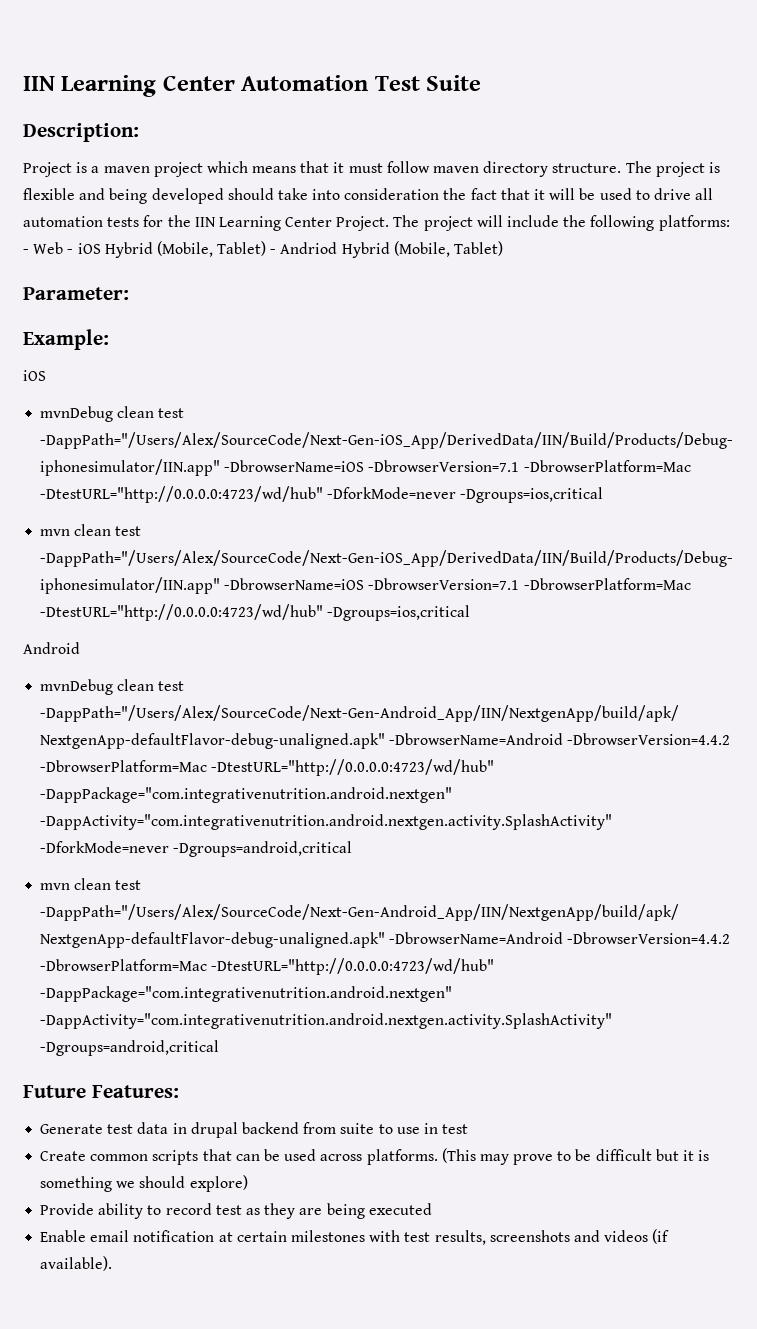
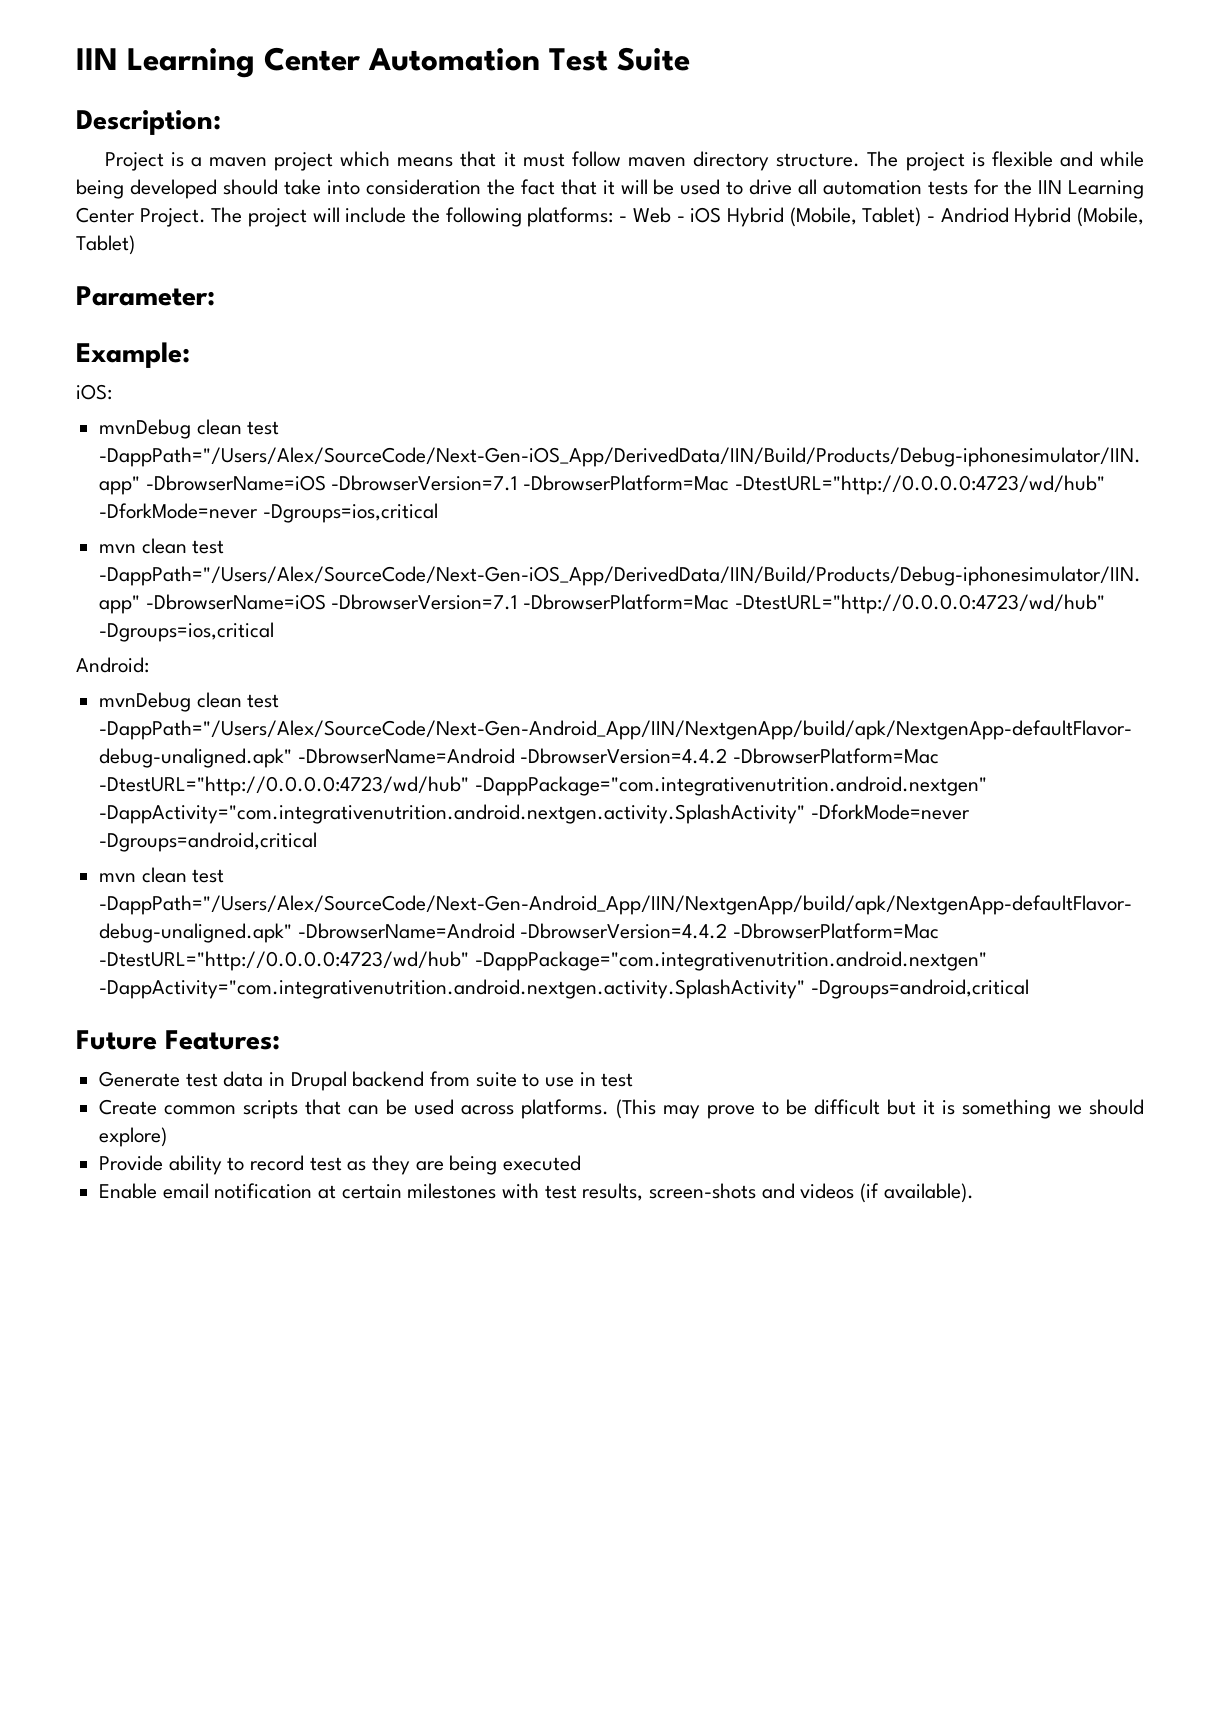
(106, 194) none -> [1100,151,1145,167] while
[23,370,46,381] iOS -> [76,384,112,400] iOS:
[23,642,80,654] Android -> [76,657,149,673] Android:
[190,1122,238,1138] drupal -> [290,1071,347,1091] Drupal
[489,1230,570,1242] screenshots -> [649,1183,757,1199] screen-shots

